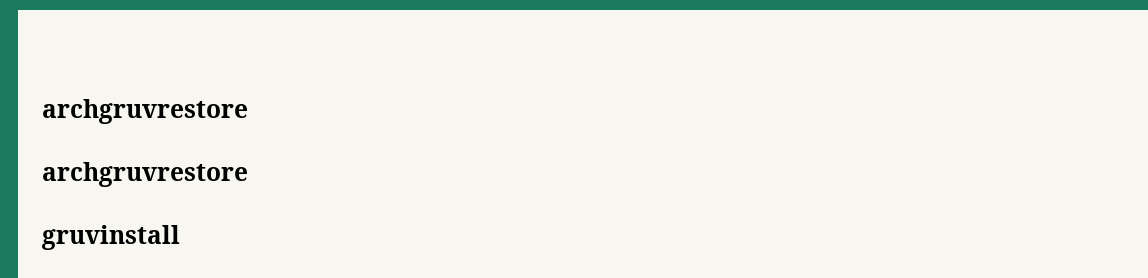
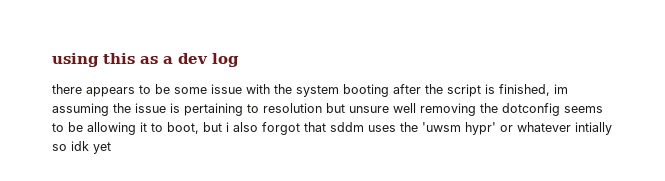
[42,99,248,124] [42,162,248,187] [42,225,180,250] archgruvrestore // archgruvrestore // gruvinstall -> [52,53,239,67] [52,84,568,97] [52,103,603,116] [52,122,612,135] [52,141,111,154] using this as a dev log // there appears to be some issue with the system booting after the script is finished, im assuming the issue is pertaining to resolution but unsure well removing the dotconfig seems to be allowing it to boot, but i also forgot that sddm uses the 'uwsm hypr' or whatever intially so idk yet

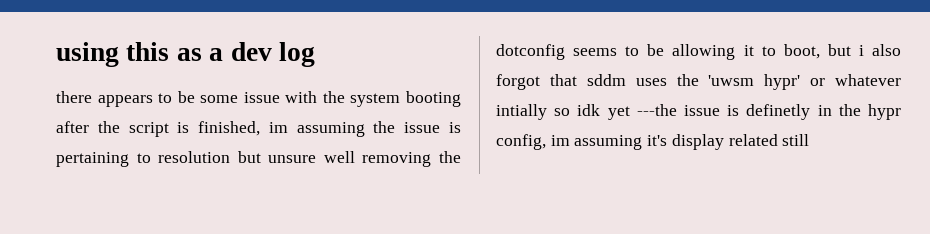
(111, 148) none -> [636,104,901,120] [496,134,810,150] ---the issue is definetly in the hypr config, im assuming it's display related still

